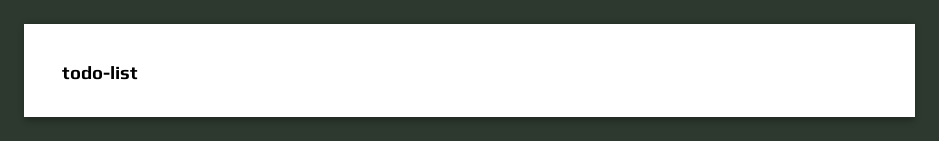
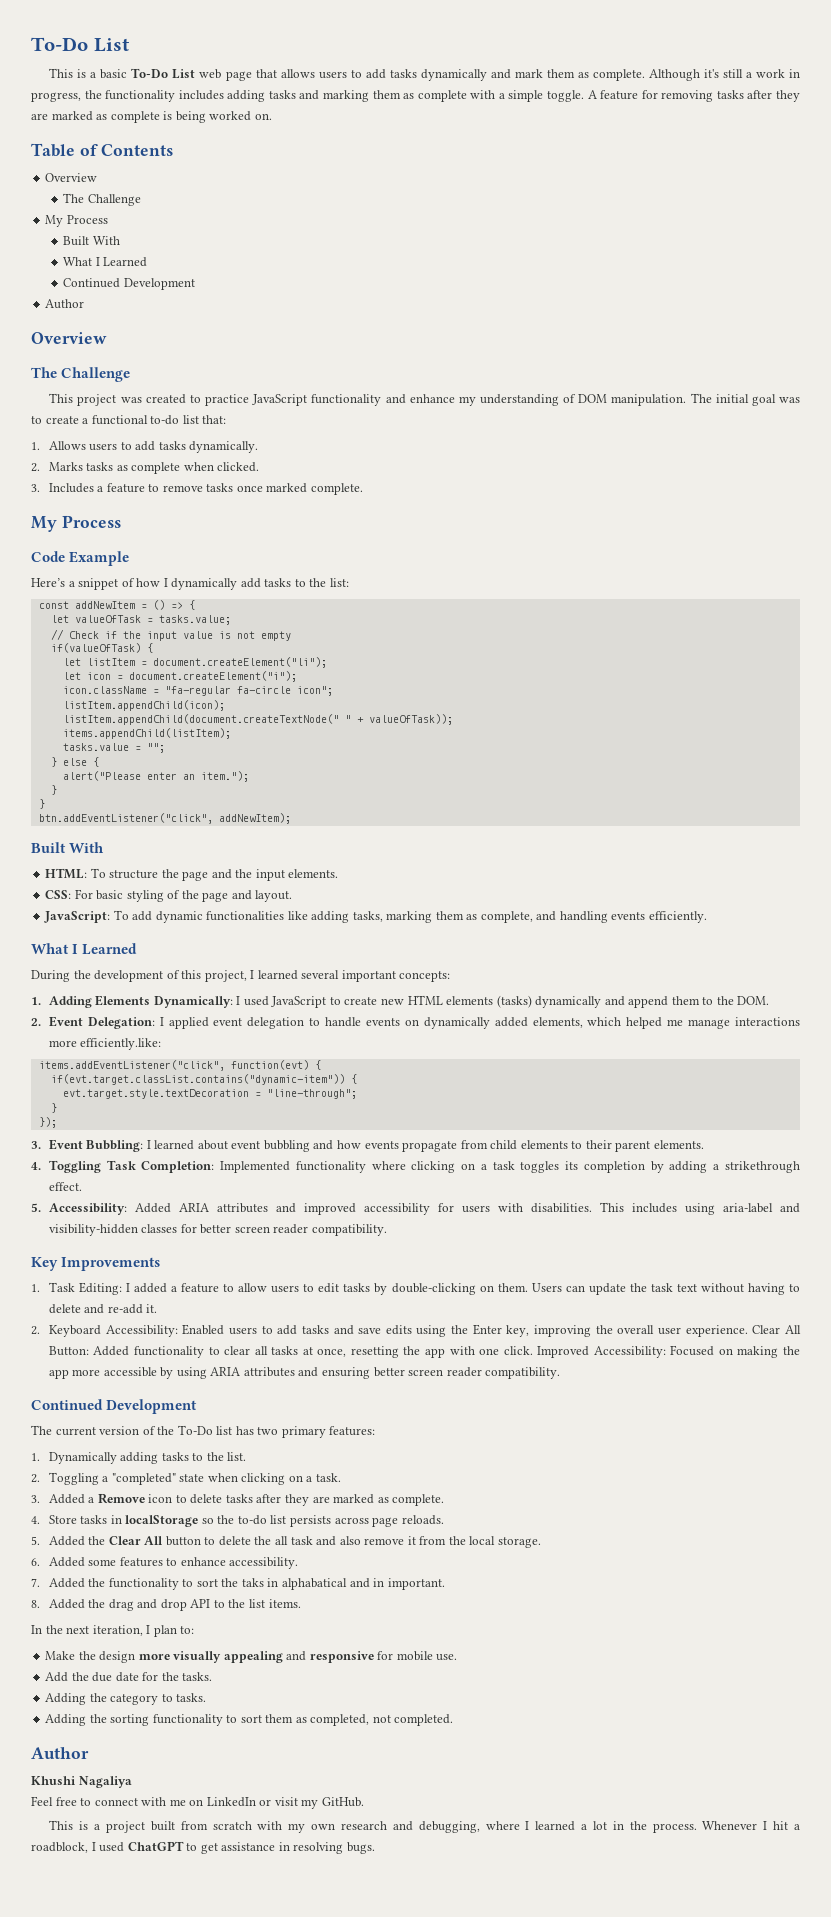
[62,66,138,80] todo-list -> [31,37,129,52] [49,68,800,81] [31,90,800,102] [31,111,272,123] [31,143,174,157] [45,173,98,182] [63,193,141,206] [45,215,108,227] [63,236,120,246] [63,257,148,267] [63,278,195,290] [45,299,85,309] [31,332,107,344] [31,367,131,382] [49,393,801,406] [31,415,227,425] [31,441,259,453] [31,462,260,474] [31,483,363,495] [31,515,121,532] [31,551,130,566] [31,578,349,590] [38,600,195,610] [50,615,231,625] [50,629,291,641] [50,643,153,653] [62,657,327,668] [62,671,297,682] [62,686,333,696] [62,700,225,711] [62,714,453,725] [62,728,231,739] [62,743,165,753] [50,757,99,767] [62,771,249,782] [50,785,57,795] [38,799,45,809] [38,813,291,824] [31,842,105,853] [45,868,339,881] [45,889,293,902] [44,910,707,923] [31,943,138,955] [31,970,451,982] [31,995,770,1008] [31,1016,800,1029] [48,1038,162,1050] [38,1060,321,1071] [50,1074,357,1085] [62,1089,357,1099] [50,1103,57,1113] [38,1117,57,1128] [31,1139,704,1152] [31,1160,800,1173] [48,1182,82,1191] [31,1202,801,1215] [48,1224,387,1236] [31,1257,161,1271] [31,1282,801,1295] [48,1304,158,1314] [31,1324,801,1337] [48,1345,800,1358] [48,1367,561,1379] [31,1399,198,1414] [31,1425,376,1438] [31,1452,247,1464] [31,1472,341,1485] [31,1493,445,1506] [31,1515,444,1527] [31,1536,541,1548] [31,1557,299,1569] [31,1578,445,1590] [31,1599,301,1611] [31,1625,195,1637] [45,1651,458,1663] [45,1672,213,1682] [45,1693,207,1705] [45,1714,454,1726] [31,1747,89,1759] [31,1776,132,1788] [31,1796,364,1809] [49,1820,800,1833] [31,1841,375,1854] To-Do List // This is a basic To-Do List web page that allows users to add tasks dynamically and mark them as complete. Although it's still a work in progress, the functionality includes adding tasks and marking them as complete with a simple toggle. A feature for removing tasks after they are marked as complete is being worked on. // Table of Contents // Overview // The Challenge // My Process // Built With // What I Learned // Continued Development // Author // Overview // The Challenge // This project was created to practice JavaScript functionality and enhance my understanding of DOM manipulation. The initial goal was to create a functional to-do list that: // 1. Allows users to add tasks dynamically. // 2. Marks tasks as complete when clicked. // 3. Includes a feature to remove tasks once marked complete. // My Process // Code Example // Here’s a snippet of how I dynamically add tasks to the list: // const addNewItem = () => { // let valueOfTask = tasks.value; // // Check if the input value is not empty // if(valueOfTask) { // let listItem = document.createElement("li"); // let icon = document.createElement("i"); // icon.className = "fa-regular fa-circle icon"; // listItem.appendChild(icon); // listItem.appendChild(document.createTextNode(" " + valueOfTask)); // items.appendChild(listItem); // tasks.value = ""; // } else { // alert("Please enter an item."); // } // } // btn.addEventListener("click", addNewItem); // Built With // HTML: To structure the page and the input elements. // CSS: For basic styling of the page and layout. // JavaScript: To add dynamic functionalities like adding tasks, marking them as complete, and handling events efficiently. // What I Learned // During the development of this project, I learned several important concepts: // 1. Adding Elements Dynamically: I used JavaScript to create new HTML elements (tasks) dynamically and append them to the DOM. // 2. Event Delegation: I applied event delegation to handle events on dynamically added elements, which helped me manage interactions more efficiently.like: // items.addEventListener("click", function(evt) { // if(evt.target.classList.contains("dynamic-item")) { // evt.target.style.textDecoration = "line-through"; // } // }); // 3. Event Bubbling: I learned about event bubbling and how events propagate from child elements to their parent elements. // 4. Toggling Task Completion: Implemented functionality where clicking on a task toggles its completion by adding a strikethrough effect. // 5. Accessibility: Added ARIA attributes and improved accessibility for users with disabilities. This includes using aria-label and visibility-hidden classes for better screen reader compatibility. // Key Improvements // 1. Task Editing: I added a feature to allow users to edit tasks by double-clicking on them. Users can update the task text without having to delete and re-add it. // 2. Keyboard Accessibility: Enabled users to add tasks and save edits using the Enter key, improving the overall user experience. Clear All Button: Added functionality to clear all tasks at once, resetting the app with one click. Improved Accessibility: Focused on making the app more accessible by using ARIA attributes and ensuring better screen reader compatibility. // Continued Development // The current version of the To-Do list has two primary features: // 1. Dynamically adding tasks to the list. // 2. Toggling a "completed" state when clicking on a task. // 3. Added a Remove icon to delete tasks after they are marked as complete. // 4. Store tasks in localStorage so the to-do list persists across page reloads. // 5. Added the Clear All button to delete the all task and also remove it from the local storage. // 6. Added some features to enhance accessibility. // 7. Added the functionality to sort the taks in alphabatical and in important. // 8. Added the drag and drop API to the list items. // In the next iteration, I plan to: // Make the design more visually appealing and responsive for mobile use. // Add the due date for the tasks. // Adding the category to tasks. // Adding the sorting functionality to sort them as completed, not completed. // Author // Khushi Nagaliya // Feel free to connect with me on LinkedIn or visit my GitHub. // This is a project built from scratch with my own research and debugging, where I learned a lot in the process. Whenever I hit a roadblock, I used ChatGPT to get assistance in resolving bugs.

